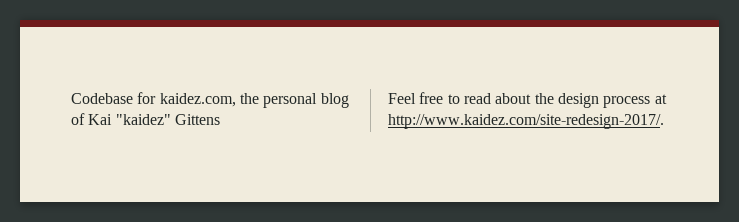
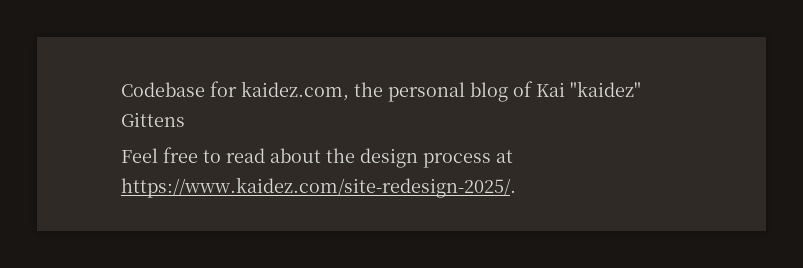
[388,114,664,129] http://www.kaidez.com/site-redesign-2017/. -> [121,177,516,198] https://www.kaidez.com/site-redesign-2025/.

